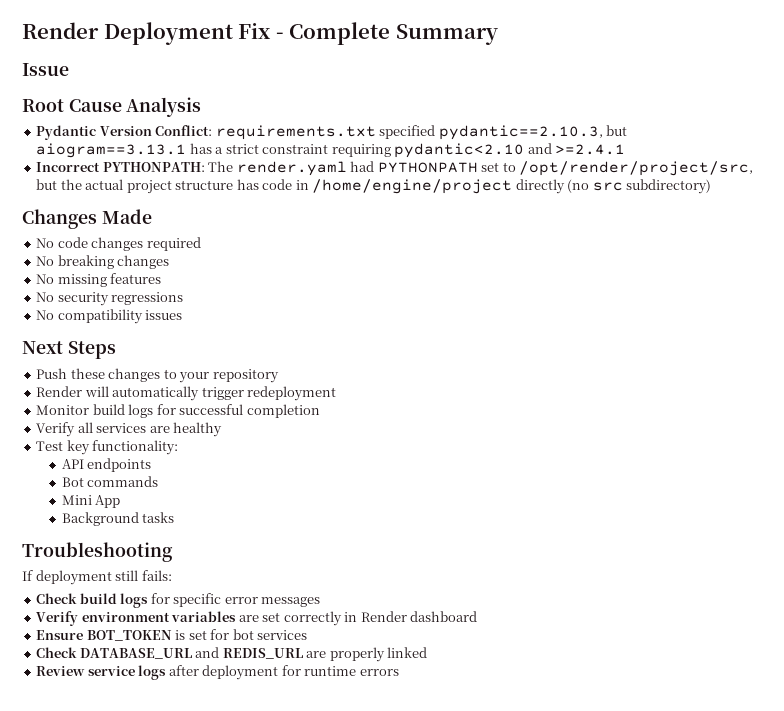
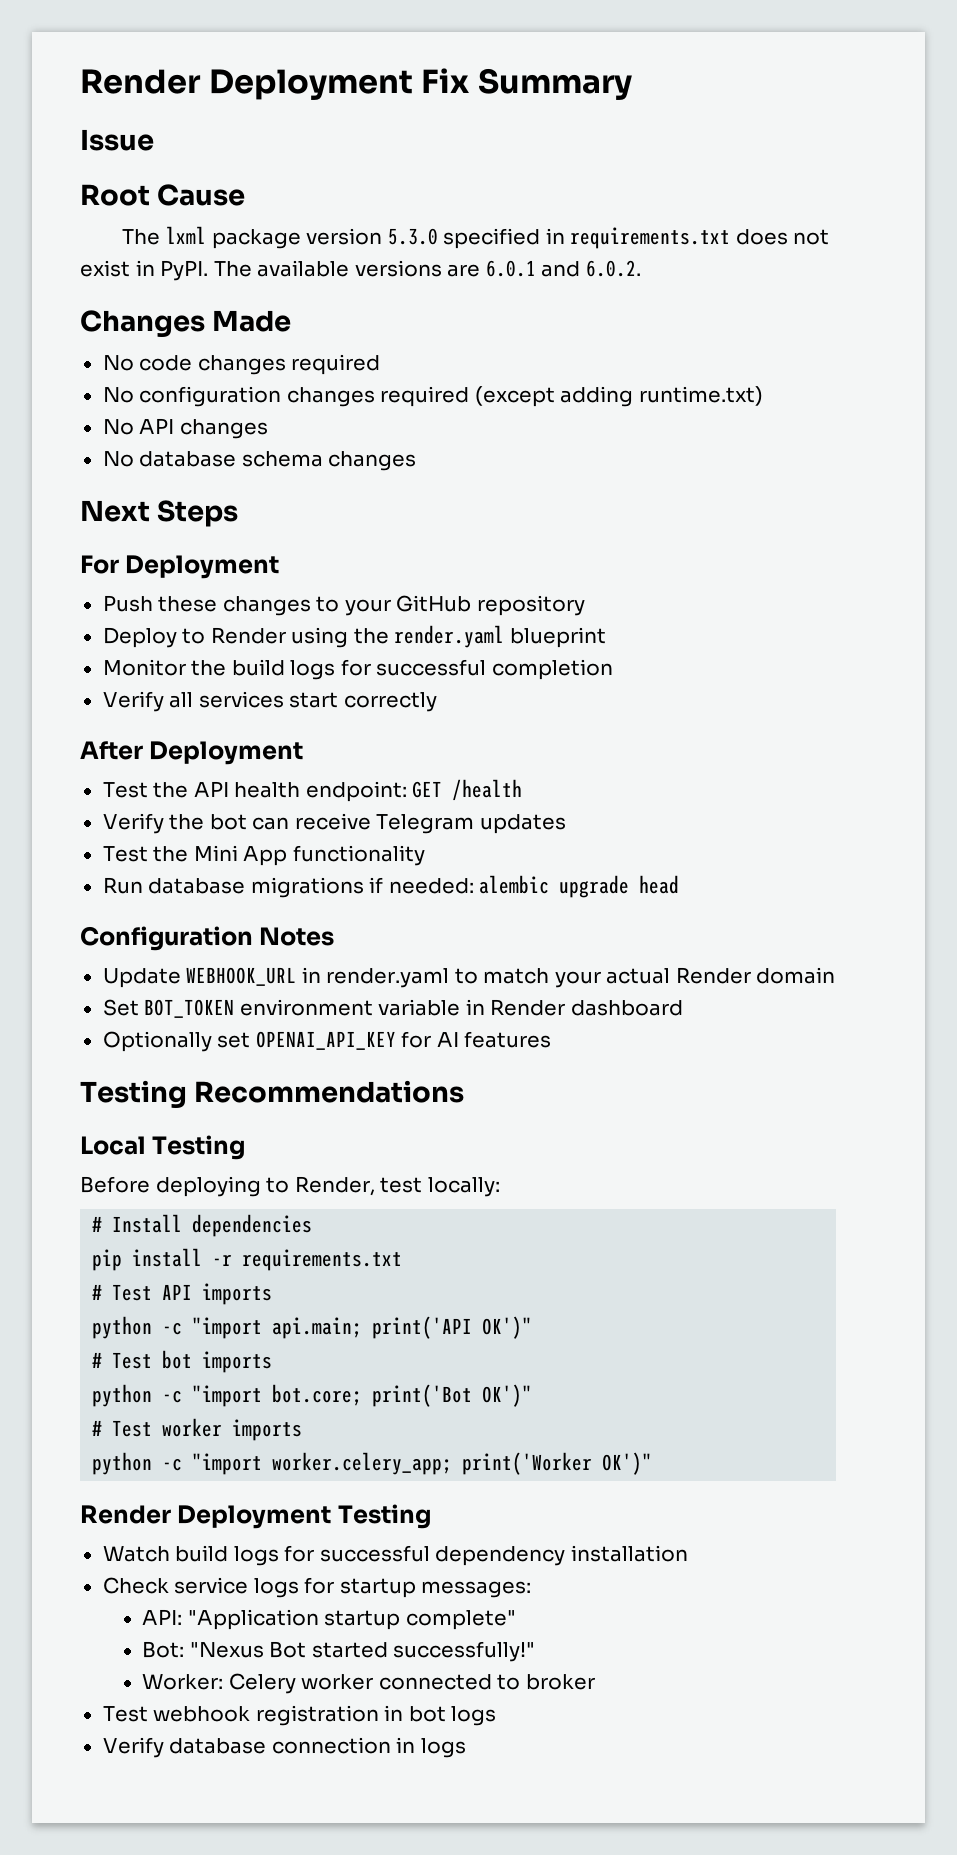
[275,22,391,45] - Complete -> (470, 80) none
[126,97,202,117] [36,125,628,140] [36,143,626,158] [36,161,754,176] [36,179,712,194] Analysis // Pydantic Version Conflict: requirements.txt specified pydantic==2.10.3, but aiogram==3.13.1 has a strict constraint requiring pydantic<2.10 and >=2.4.1 // Incorrect PYTHONPATH: The render.yaml had PYTHONPATH set to /opt/render/project/src, but the actual project structure has code in /home/engine/project directly (no src subdirectory) -> [122,226,830,249] [80,260,641,281] // The lxml package version 5.3.0 specified in requirements.txt does not exist in PyPI. The available versions are 6.0.1 and 6.0.2.
[57,255,170,269] [36,273,162,287] [36,292,184,306] [36,309,183,324] breaking changes // No missing features // No security regressions // No compatibility issues -> [139,386,763,407] [102,418,268,439] [102,451,417,471] configuration changes required (except adding runtime.txt) // No API changes // No database schema changes
(116, 350) none -> [80,555,280,579] // For Deployment
(210, 377) none -> [396,595,472,612] GitHub
[36,386,337,401] Render will automatically trigger redeployment -> [102,625,606,648] Deploy to Render using the render.yaml blueprint
(90, 410) none -> [191,660,227,676] the
[149,422,223,437] [36,440,179,455] [61,458,152,472] [61,476,159,487] [61,495,121,508] [61,512,175,526] [22,542,173,562] [22,570,172,585] [36,593,321,608] [36,611,478,626] [36,629,308,641] [36,647,428,662] [36,665,399,680] are healthy // Test key functionality: // API endpoints // Bot commands // Mini App // Background tasks // Troubleshooting // If deployment still fails: // Check build logs for specific error messages // Verify environment variables are set correctly in Render dashboard // Ensure BOT_TOKEN is set for bot services // Check DATABASE_URL and REDIS_URL are properly linked // Review service logs after deployment for runtime errors -> [289,692,437,712] [80,741,304,765] [102,779,523,802] [102,813,566,834] [102,845,425,866] [102,875,680,898] [80,926,335,951] [102,967,836,988] [102,999,683,1018] [102,1031,552,1052] [80,1080,465,1108] [80,1135,246,1160] [80,1176,500,1197] [92,1214,313,1237] [92,1248,403,1271] [92,1283,273,1305] [92,1316,533,1339] [92,1350,273,1373] [92,1384,533,1407] [92,1418,303,1441] [92,1452,653,1475] [80,1504,431,1529] [102,1545,688,1566] [102,1577,532,1598] [142,1609,516,1630] [142,1641,536,1662] [142,1673,596,1694] [102,1705,497,1726] [102,1737,466,1758] start correctly // After Deployment // Test the API health endpoint: GET /health // Verify the bot can receive Telegram updates // Test the Mini App functionality // Run database migrations if needed: alembic upgrade head // Configuration Notes // Update WEBHOOK_URL in render.yaml to match your actual Render domain // Set BOT_TOKEN environment variable in Render dashboard // Optionally set OPENAI_API_KEY for AI features // Testing Recommendations // Local Testing // Before deploying to Render, test locally: // # Install dependencies // pip install -r requirements.txt // # Test API imports // python -c "import api.main; print('API OK')" // # Test bot imports // python -c "import bot.core; print('Bot OK')" // # Test worker imports // python -c "import worker.celery_app; print('Worker OK')" // Render Deployment Testing // Watch build logs for successful dependency installation // Check service logs for startup messages: // API: "Application startup complete" // Bot: "Nexus Bot started successfully!" // Worker: Celery worker connected to broker // Test webhook registration in bot logs // Verify database connection in logs

